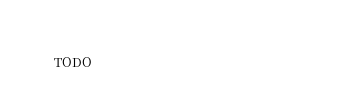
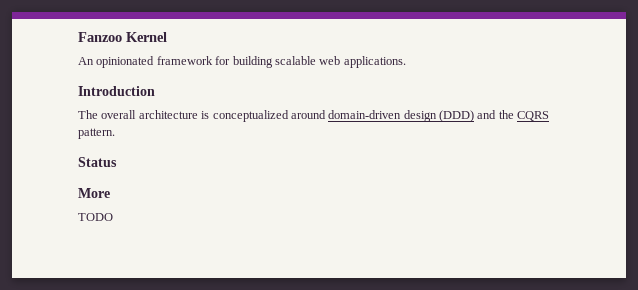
(54, 62) none -> [78,32,167,42] [78,56,406,68] [78,86,155,96] [78,110,550,122] [78,128,115,139] [78,157,117,167] [78,188,110,198] Fanzoo Kernel // An opinionated framework for building scalable web applications. // Introduction // The overall architecture is conceptualized around domain-driven design (DDD) and the CQRS pattern. // Status // More //

